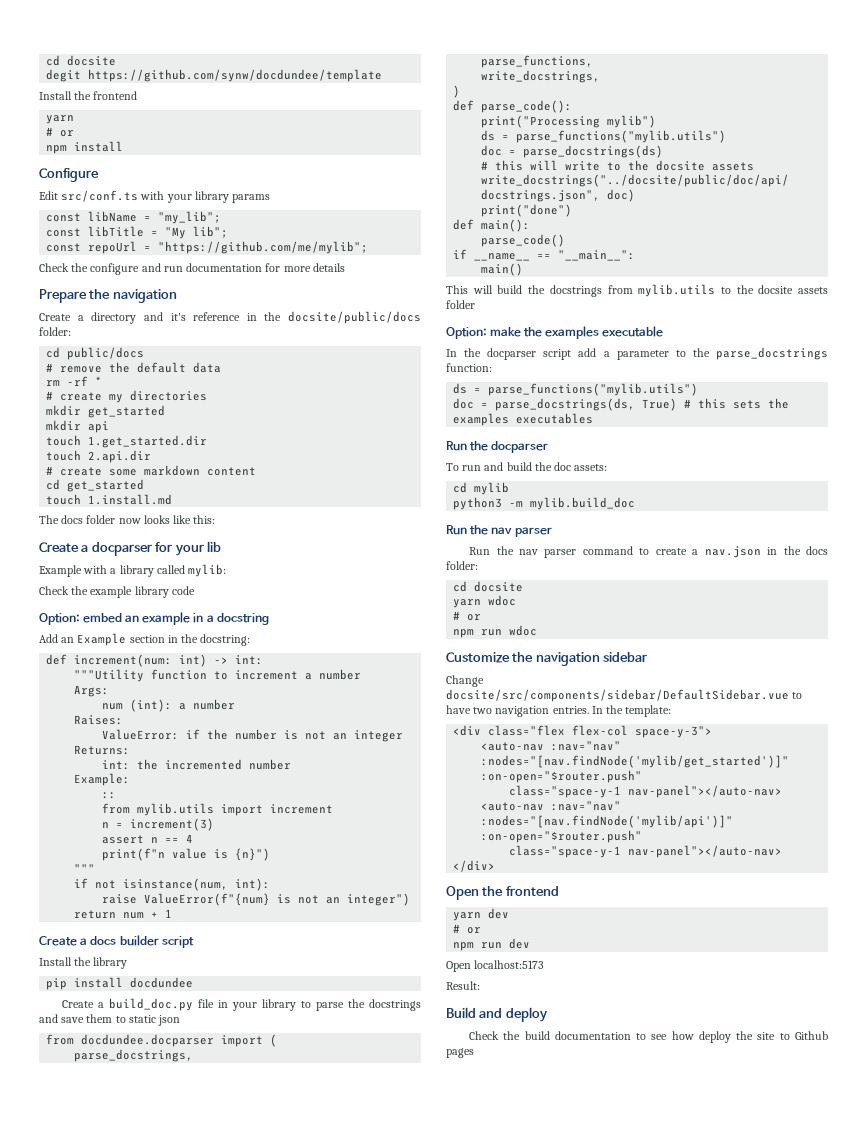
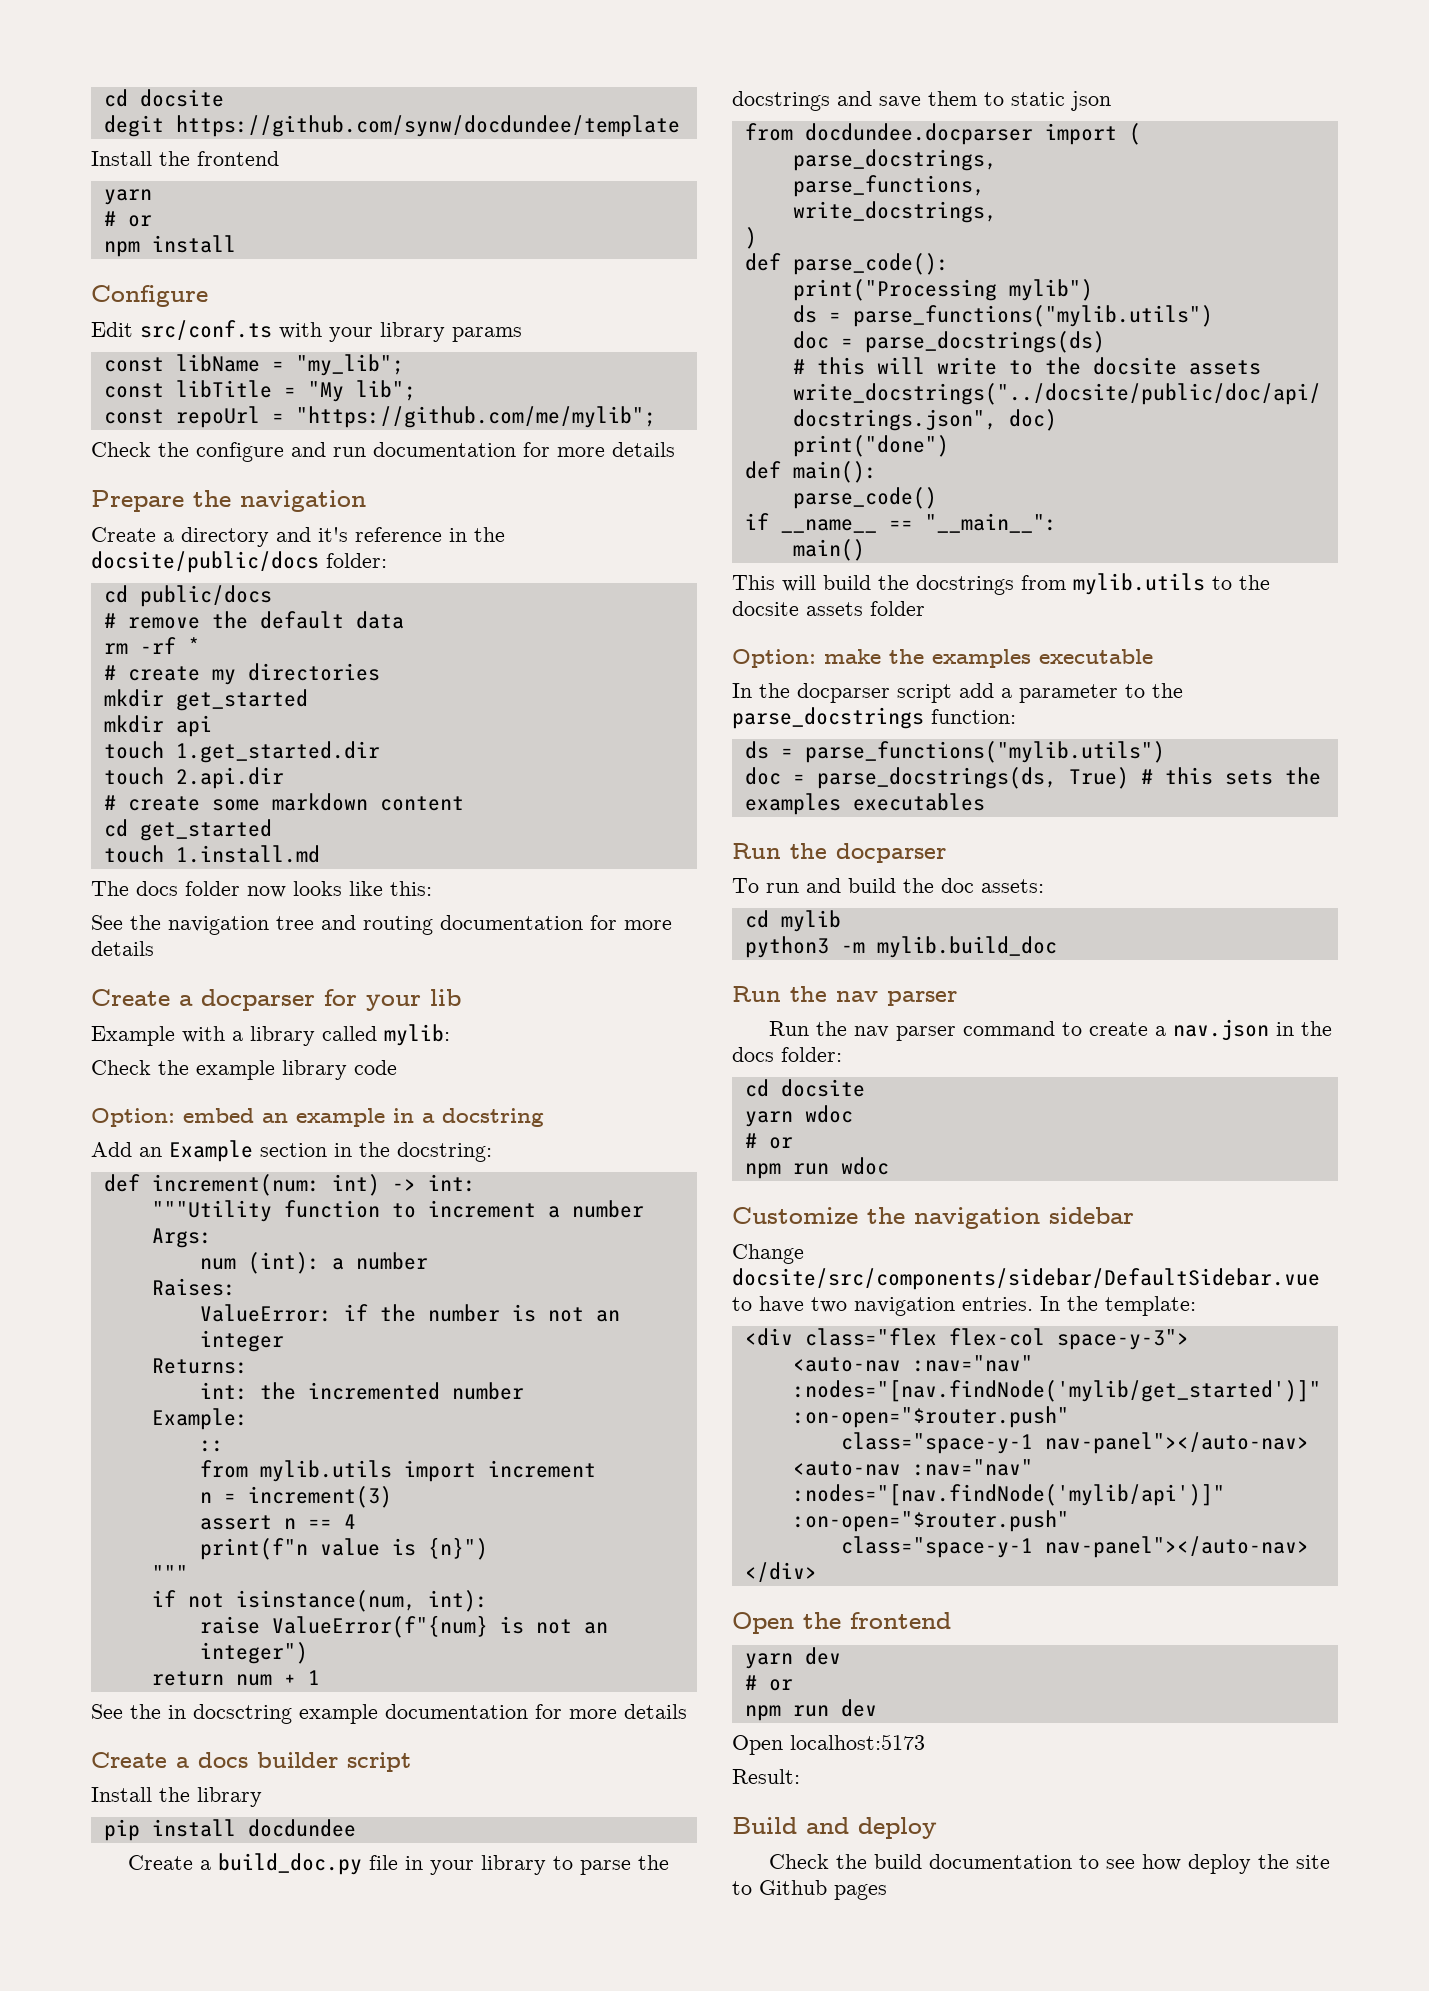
(216, 519) none -> [91,915,672,935] [91,941,154,956] // See the navigation tree and routing documentation for more details
(173, 913) none -> [91,1704,687,1724] // See the in docsctring example documentation for more details

